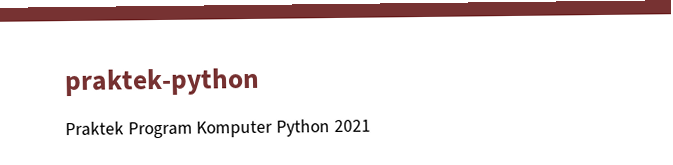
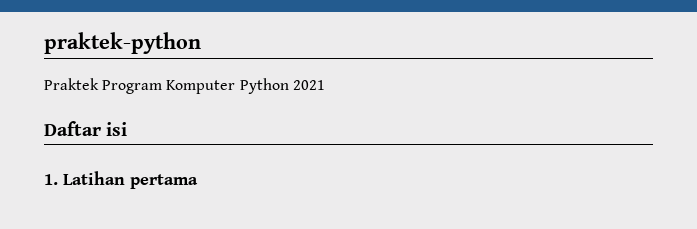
(371, 126) none -> [44,121,128,136] [44,171,198,189] // Daftar isi // 1. Latihan pertama

